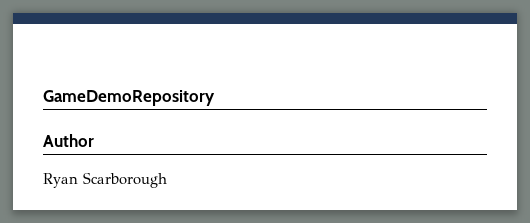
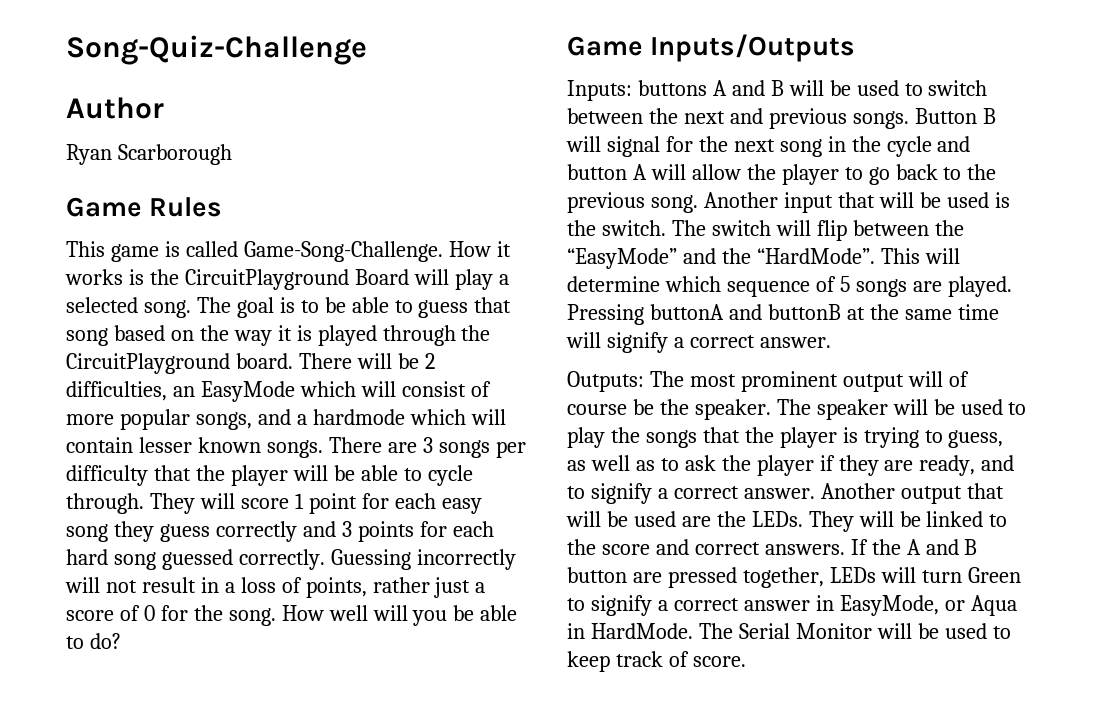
[43,90,215,106] GameDemoRepository -> [66,35,367,65] Song-Quiz-Challenge
(167, 180) none -> [66,197,223,217] [66,241,511,262] [65,269,509,290] [66,297,512,318] [66,325,491,346] [66,353,435,374] [66,381,491,402] [66,409,506,430] [66,437,526,458] [66,465,473,486] [66,493,482,514] [66,521,494,542] [66,549,516,570] [65,577,486,598] [66,605,518,626] [66,633,121,649] [567,34,856,62] [567,80,988,101] [567,108,996,129] [566,136,971,157] [567,164,997,185] [567,192,1010,213] [567,220,964,241] [567,248,960,269] [567,276,1012,297] [567,304,999,325] [566,332,831,353] [567,371,969,392] [567,399,1027,420] [567,427,1004,448] [567,455,1015,476] [567,483,1004,504] [566,511,1008,532] [567,539,978,555] [567,567,1021,588] [567,595,1017,616] [567,623,1011,639] [567,651,746,672] // Game Rules // This game is called Game-Song-Challenge. How it works is the CircuitPlayground Board will play a selected song. The goal is to be able to guess that song based on the way it is played through the CircuitPlayground board. There will be 2 difficulties, an EasyMode which will consist of more popular songs, and a hardmode which will contain lesser known songs. There are 3 songs per difficulty that the player will be able to cycle through. They will score 1 point for each easy song they guess correctly and 3 points for each hard song guessed correctly. Guessing incorrectly will not result in a loss of points, rather just a score of 0 for the song. How well will you be able to do? // Game Inputs/Outputs // Inputs: buttons A and B will be used to switch between the next and previous songs. Button B will signal for the next song in the cycle and button A will allow the player to go back to the previous song. Another input that will be used is the switch. The switch will flip between the “EasyMode” and the “HardMode”. This will determine which sequence of 5 songs are played. Pressing buttonA and buttonB at the same time will signify a correct answer. // Outputs: The most prominent output will of course be the speaker. The speaker will be used to play the songs that the player is trying to guess, as well as to ask the player if they are ready, and to signify a correct answer. Another output that will be used are the LEDs. They will be linked to the score and correct answers. If the A and B button are pressed together, LEDs will turn Green to signify a correct answer in EasyMode, or Aqua in HardMode. The Serial Monitor will be used to keep track of score.

